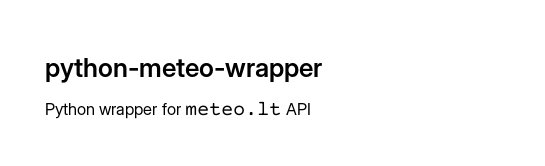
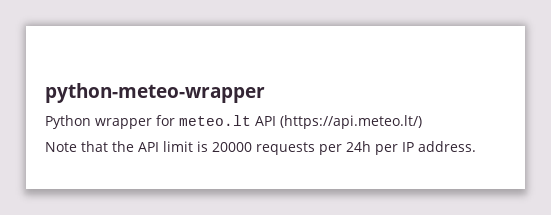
(311, 109) none -> [280,115,422,129] [45,141,476,155] (https://api.meteo.lt/) // Note that the API limit is 20000 requests per 24h per IP address.

